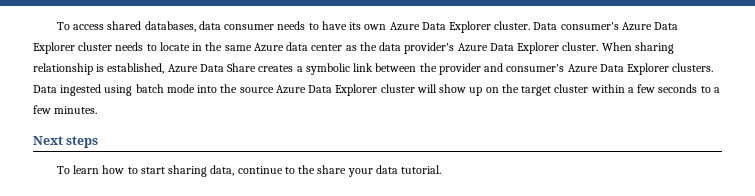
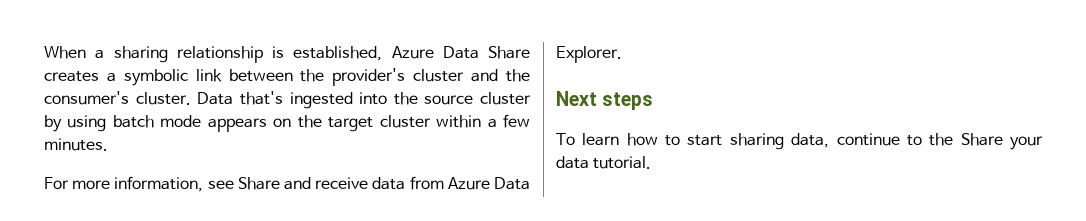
[56,21,679,33] [33,42,632,54] To access shared databases, data consumer needs to have its own Azure Data Explorer cluster. Data consumer's Azure Data Explorer cluster needs to locate in the same Azure data center as the data provider's Azure Data Explorer cluster. When -> [44,46,105,59] When a
[438,63,714,75] [33,84,483,96] provider and consumer's Azure Data Explorer clusters. Data ingested using batch mode into the source Azure Data Explorer cluster will show up -> [332,68,531,86] [44,91,531,109] [44,115,267,132] provider's cluster and the consumer's cluster. Data that's ingested into the source cluster by using batch mode appears
[658,84,720,93] [33,105,98,114] seconds to a few minutes. -> [44,138,108,151] [44,176,530,192] [556,46,622,63] minutes. // For more information, see Share and receive data from Azure Data Explorer.
[317,165,347,174] share -> [960,133,1003,146] Share

